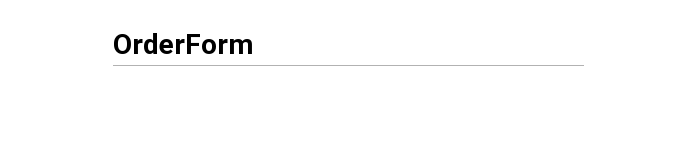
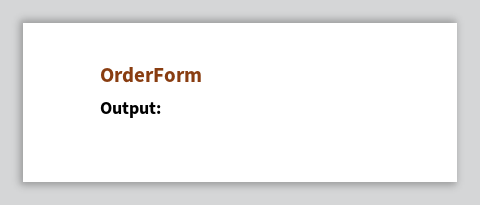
(253, 43) none -> [100,102,161,118] // Output:

